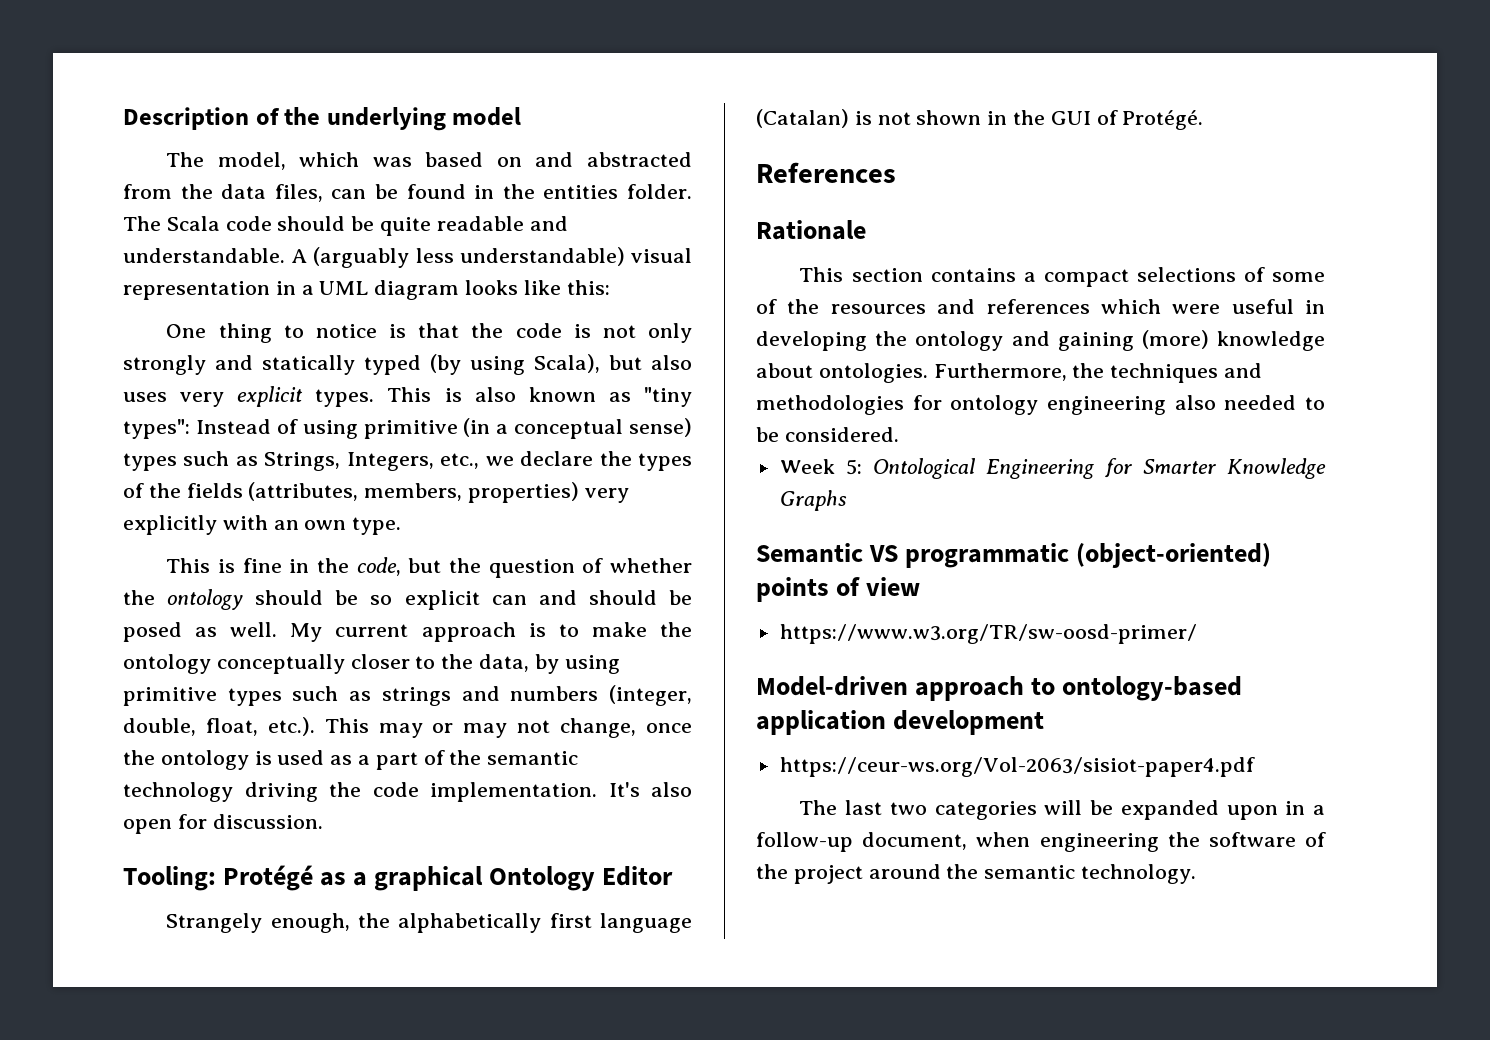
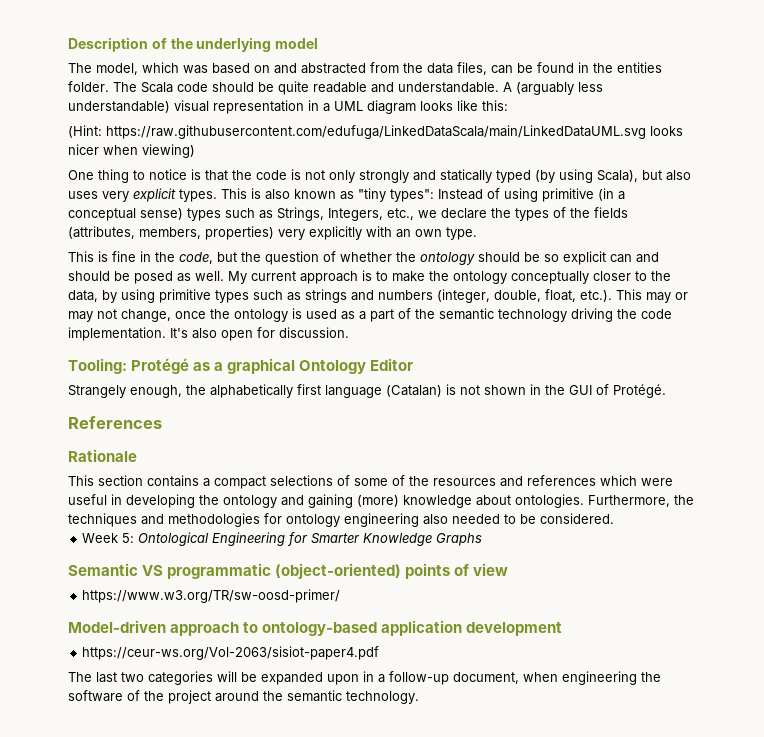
(610, 287) none -> [68,125,683,139] [68,144,195,158] // (Hint: https://raw.githubusercontent.com/edufuga/LinkedDataScala/main/LinkedDataUML.svg looks nicer when viewing)

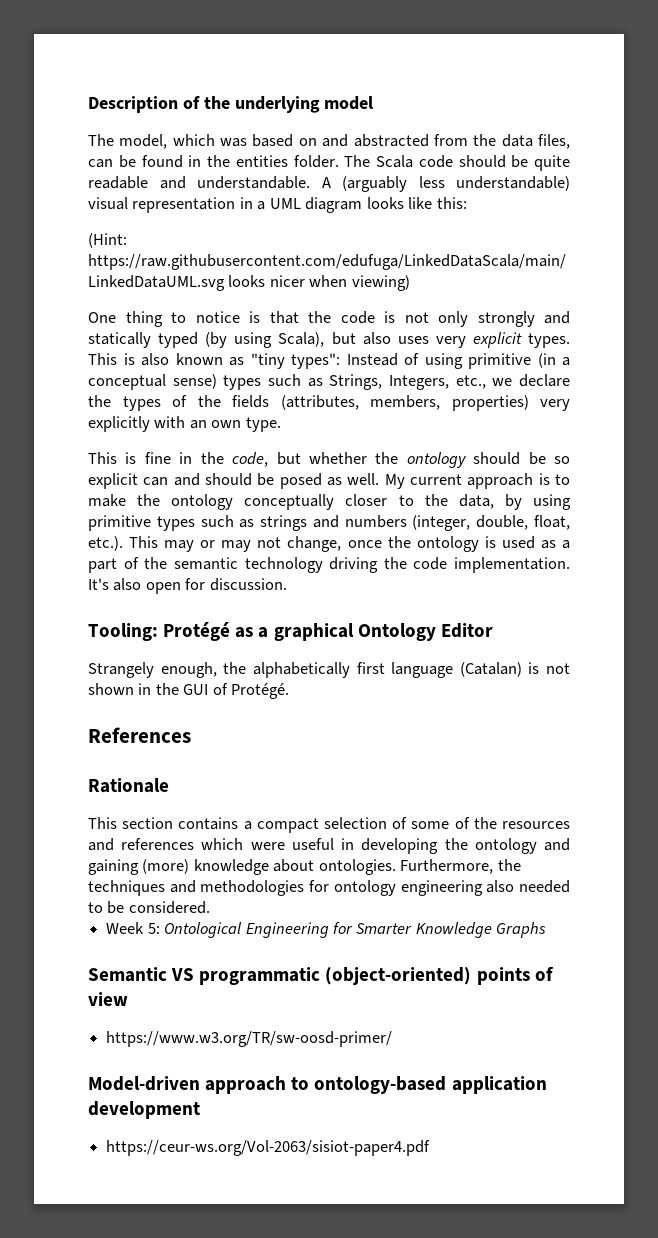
[241,251,336,265] the question of -> (301, 458) none
[270,475,333,486] selections -> [324,817,387,829] selection
[68,671,661,685] [68,690,419,704] // The last two categories will be expanded upon in a follow-up document, when engineering the software of the project around the semantic technology. -> (431, 1148) none

